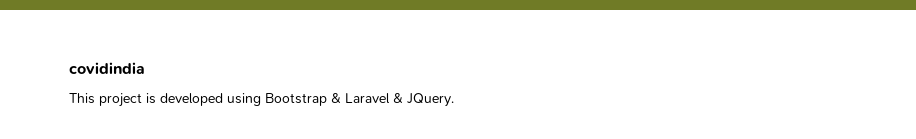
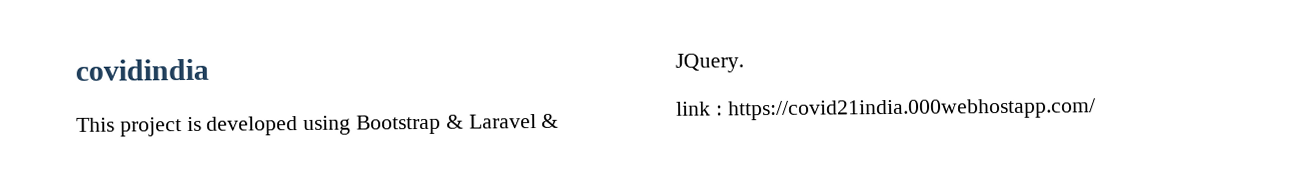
(454, 100) none -> [676,98,1096,121] // link : https://covid21india.000webhostapp.com/

